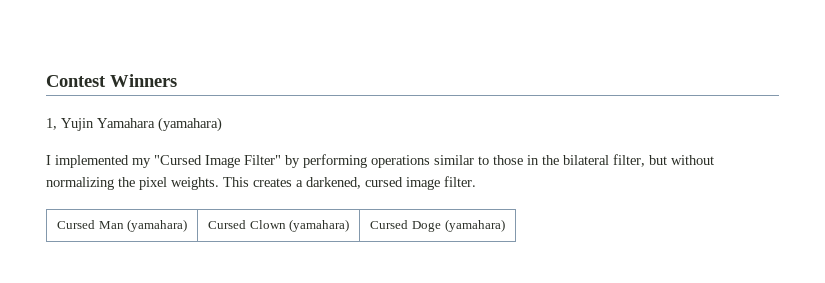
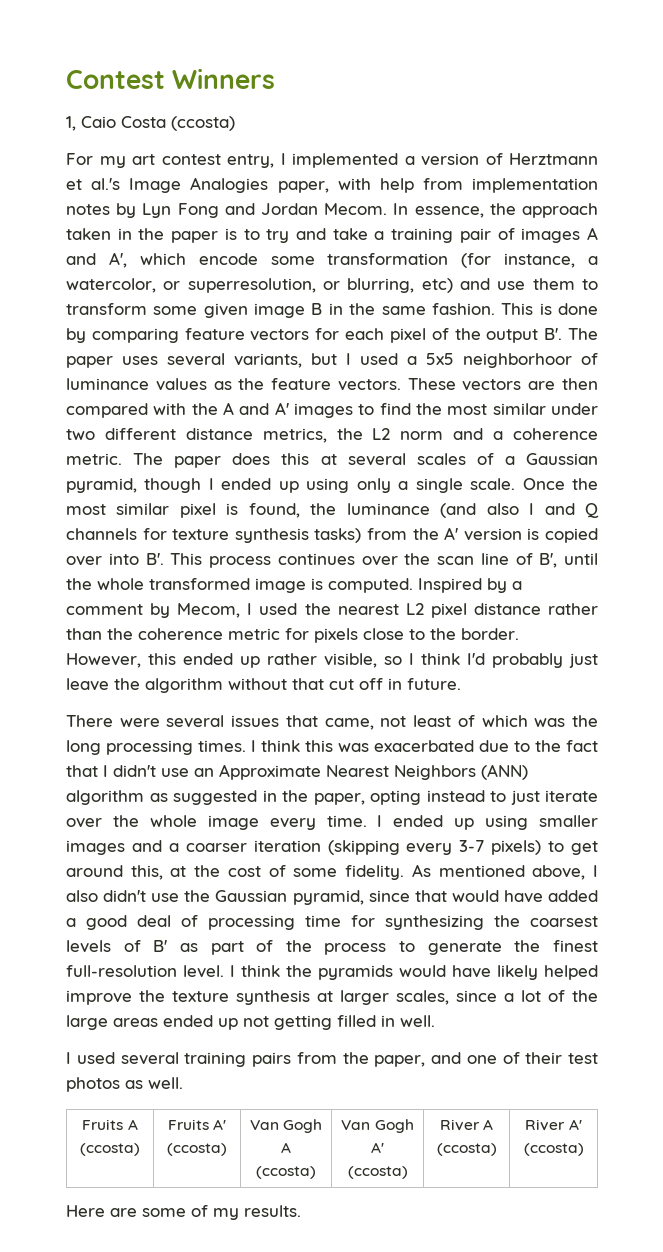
[61,117,222,132] [46,154,714,168] [46,176,476,190] [56,219,188,232] [207,219,350,232] [370,219,505,232] Yujin Yamahara (yamahara) // I implemented my "Cursed Image Filter" by performing operations similar to those in the bilateral filter, but without normalizing the pixel weights. This creates a darkened, cursed image filter. // Cursed Man (yamahara) | Cursed Clown (yamahara) | Cursed Doge (yamahara) -> [81,116,235,131] [66,153,598,168] [66,177,598,193] [66,203,598,218] [66,227,598,243] [66,252,598,268] [66,278,598,293] [66,303,599,318] [66,328,598,343] [66,353,598,368] [66,378,598,391] [66,402,598,418] [66,428,599,443] [66,453,599,468] [66,478,598,493] [66,503,599,518] [66,527,599,543] [66,553,598,568] [66,578,522,593] [66,603,599,618] [66,628,519,643] [66,653,598,668] [66,678,461,693] [66,715,599,730] [66,740,598,755] [66,764,528,780] [66,790,598,805] [66,815,598,830] [66,840,598,855] [66,864,598,880] [66,890,599,905] [66,915,598,930] [66,940,598,955] [66,965,598,980] [66,990,598,1005] [66,1015,435,1030] [66,1052,598,1067] [66,1077,183,1092] [82,1119,138,1130] [80,1143,140,1156] [167,1119,227,1130] [167,1143,227,1156] [249,1119,323,1133] [281,1142,291,1153] [256,1166,316,1179] [341,1119,414,1133] [371,1142,384,1153] [347,1166,408,1179] [439,1119,494,1131] [436,1143,497,1156] [525,1119,582,1131] [523,1143,584,1156] [66,1205,301,1220] Caio Costa (ccosta) // For my art contest entry, I implemented a version of Herztmann et al.'s Image Analogies paper, with help from implementation notes by Lyn Fong and Jordan Mecom. In essence, the approach taken in the paper is to try and take a training pair of images A and A', which encode some transformation (for instance, a watercolor, or superresolution, or blurring, etc) and use them to transform some given image B in the same fashion. This is done by comparing feature vectors for each pixel of the output B'. The paper uses several variants, but I used a 5x5 neighborhoor of luminance values as the feature vectors. These vectors are then compared with the A and A' images to find the most similar under two different distance metrics, the L2 norm and a coherence metric. The paper does this at several scales of a Gaussian pyramid, though I ended up using only a single scale. Once the most similar pixel is found, the luminance (and also I and Q channels for texture synthesis tasks) from the A' version is copied over into B'. This process continues over the scan line of B', until the whole transformed image is computed. Inspired by a comment by Mecom, I used the nearest L2 pixel distance rather than the coherence metric for pixels close to the border. However, this ended up rather visible, so I think I'd probably just leave the algorithm without that cut off in future. // There were several issues that came, not least of which was the long processing times. I think this was exacerbated due to the fact that I didn't use an Approximate Nearest Neighbors (ANN) algorithm as suggested in the paper, opting instead to just iterate over the whole image every time. I ended up using smaller images and a coarser iteration (skipping every 3-7 pixels) to get around this, at the cost of some fidelity. As mentioned above, I also didn't use the Gaussian pyramid, since that would have added a good deal of processing time for synthesizing the coarsest levels of B' as part of the process to generate the finest full-resolution level. I think the pyramids would have likely helped improve the texture synthesis at larger scales, since a lot of the large areas ended up not getting filled in well. // I used several training pairs from the paper, and one of their test photos as well. // Fruits A (ccosta) | Fruits A' (ccosta) | Van Gogh A (ccosta) | Van Gogh A' (ccosta) | River A (ccosta) | River A' (ccosta) // Here are some of my results.

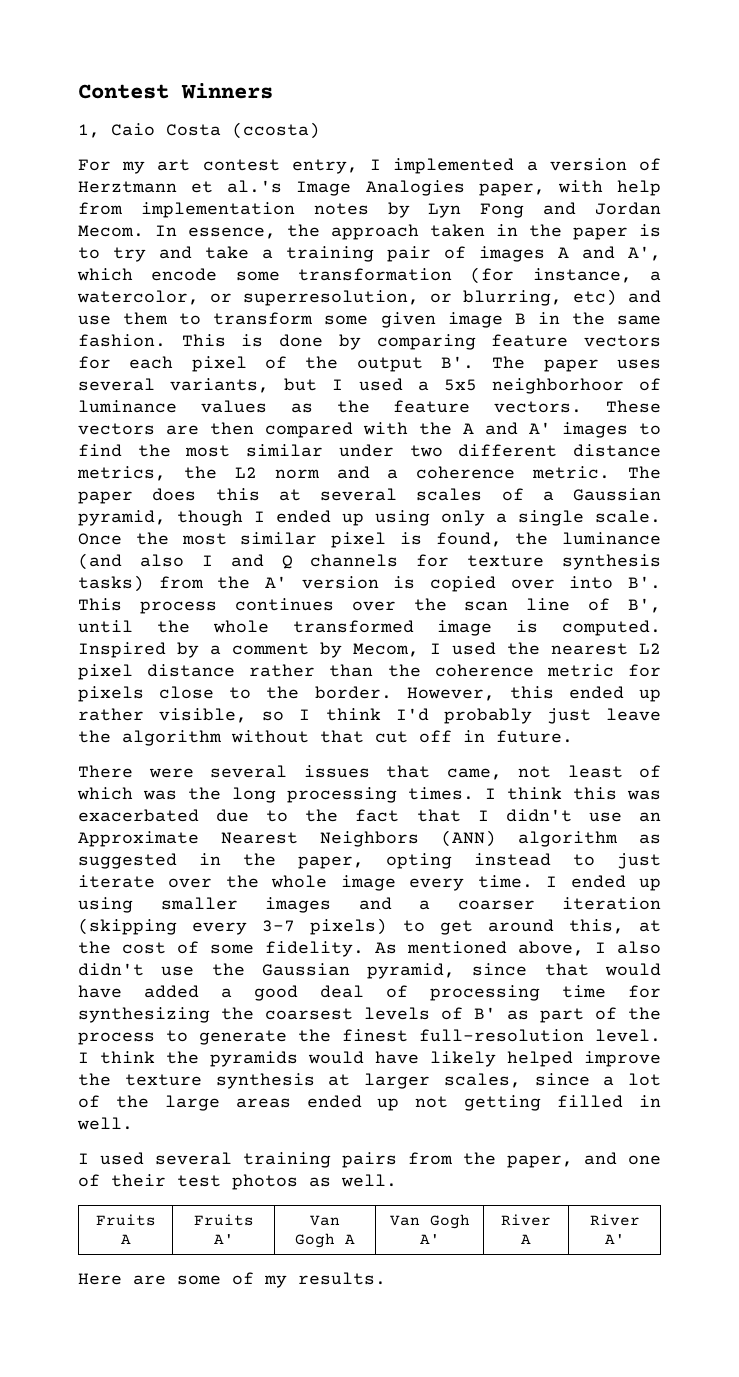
[80,1143,140,1156] (ccosta) -> (131, 1239) none
[167,1143,227,1156] (ccosta) -> (234, 1239) none
[256,1166,316,1179] (ccosta) -> (355, 1239) none
[347,1166,408,1179] (ccosta) -> (440, 1239) none
[436,1143,497,1156] (ccosta) -> (531, 1239) none
[523,1143,584,1156] (ccosta) -> (625, 1239) none

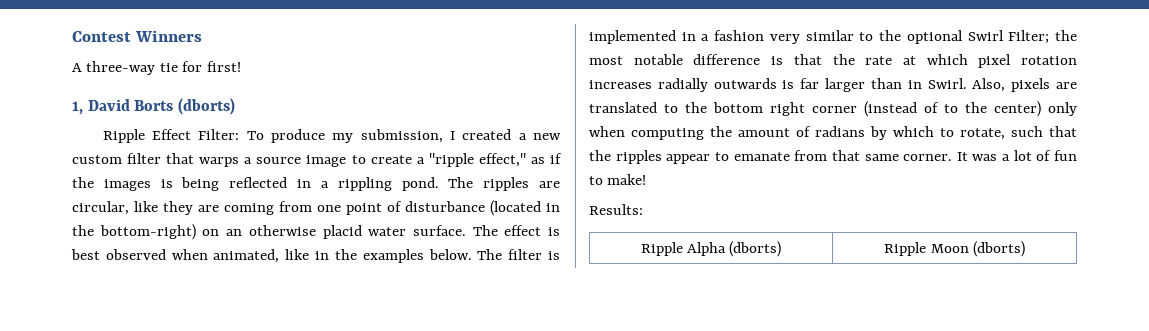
[78,122,320,139] [78,158,661,174] [78,180,661,196] [78,202,661,218] [78,224,661,240] [78,246,661,262] [77,267,661,284] [77,289,661,306] [78,312,662,328] [78,334,661,350] [78,356,661,372] [78,378,661,394] [78,400,661,413] [78,422,661,438] [78,444,661,457] [77,466,661,481] [78,488,661,504] [78,510,661,526] [78,532,661,548] [78,553,661,570] [78,575,661,592] [78,598,661,614] [78,620,661,636] [78,642,661,658] [78,664,661,680] [78,686,661,702] [78,708,661,724] [78,730,573,746] [78,765,661,780] [77,787,661,803] [78,809,661,822] [78,830,661,847] [78,853,661,869] [78,875,662,891] [78,897,661,913] [78,918,661,935] [78,941,661,957] [78,963,661,979] [78,985,661,1001] [78,1007,661,1023] [78,1029,661,1045] [78,1051,661,1067] [78,1073,661,1089] [78,1095,662,1111] [77,1117,133,1130] [78,1152,661,1168] [78,1174,397,1190] [95,1214,156,1226] [120,1234,131,1244] [193,1214,254,1226] [213,1234,234,1244] [310,1215,340,1226] [295,1233,355,1248] [389,1214,470,1229] [419,1234,440,1244] [500,1214,551,1226] [521,1234,531,1244] [589,1214,640,1226] [604,1234,625,1244] [78,1272,386,1288] 1, Caio Costa (ccosta) // For my art contest entry, I implemented a version of Herztmann et al.'s Image Analogies paper, with help from implementation notes by Lyn Fong and Jordan Mecom. In essence, the approach taken in the paper is to try and take a training pair of images A and A', which encode some transformation (for instance, a watercolor, or superresolution, or blurring, etc) and use them to transform some given image B in the same fashion. This is done by comparing feature vectors for each pixel of the output B'. The paper uses several variants, but I used a 5x5 neighborhoor of luminance values as the feature vectors. These vectors are then compared with the A and A' images to find the most similar under two different distance metrics, the L2 norm and a coherence metric. The paper does this at several scales of a Gaussian pyramid, though I ended up using only a single scale. Once the most similar pixel is found, the luminance (and also I and Q channels for texture synthesis tasks) from the A' version is copied over into B'. This process continues over the scan line of B', until the whole transformed image is computed. Inspired by a comment by Mecom, I used the nearest L2 pixel distance rather than the coherence metric for pixels close to the border. However, this ended up rather visible, so I think I'd probably just leave the algorithm without that cut off in future. // There were several issues that came, not least of which was the long processing times. I think this was exacerbated due to the fact that I didn't use an Approximate Nearest Neighbors (ANN) algorithm as suggested in the paper, opting instead to just iterate over the whole image every time. I ended up using smaller images and a coarser iteration (skipping every 3-7 pixels) to get around this, at the cost of some fidelity. As mentioned above, I also didn't use the Gaussian pyramid, since that would have added a good deal of processing time for synthesizing the coarsest levels of B' as part of the process to generate the finest full-resolution level. I think the pyramids would have likely helped improve the texture synthesis at larger scales, since a lot of the large areas ended up not getting filled in well. // I used several training pairs from the paper, and one of their test photos as well. // Fruits A | Fruits A' | Van Gogh A | Van Gogh A' | River A | River A' // Here are some of my results. -> [72,61,241,75] [72,98,236,115] [102,129,561,143] [72,153,563,167] [72,177,560,191] [72,200,560,216] [72,224,560,240] [71,249,560,263] [589,30,1077,44] [589,54,1077,68] [589,78,1077,92] [589,101,1077,117] [589,126,1077,140] [589,150,1078,164] [589,174,647,185] [589,204,643,215] [640,241,782,257] [884,241,1025,257] A three-way tie for first! // 1, David Borts (dborts) // Ripple Effect Filter: To produce my submission, I created a new custom filter that warps a source image to create a "ripple effect," as if the images is being reflected in a rippling pond. The ripples are circular, like they are coming from one point of disturbance (located in the bottom-right) on an otherwise placid water surface. The effect is best observed when animated, like in the examples below. The filter is implemented in a fashion very similar to the optional Swirl Filter; the most notable difference is that the rate at which pixel rotation increases radially outwards is far larger than in Swirl. Also, pixels are translated to the bottom right corner (instead of to the center) only when computing the amount of radians by which to rotate, such that the ripples appear to emanate from that same corner. It was a lot of fun to make! // Results: // Ripple Alpha (dborts) | Ripple Moon (dborts)

